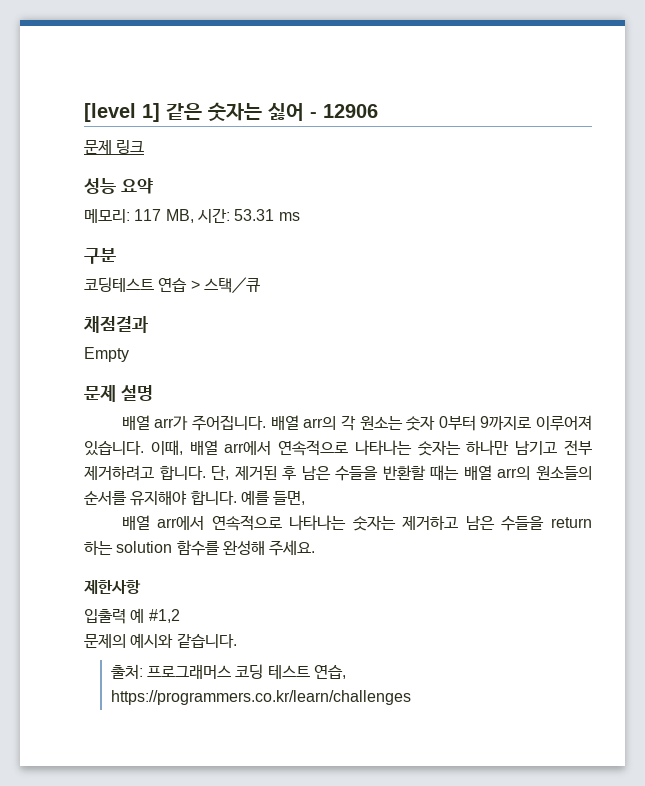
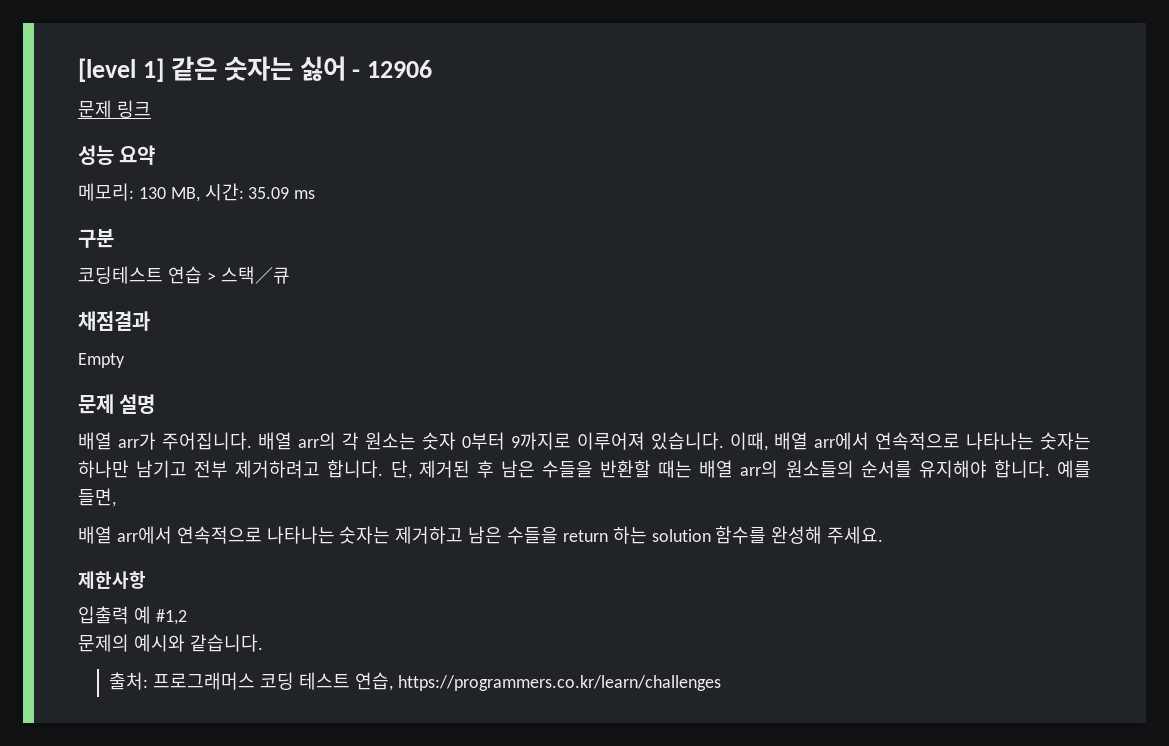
[134,209,162,221] 117 -> [138,187,166,199] 130
[234,209,275,221] 53.31 -> [248,187,290,199] 35.09

